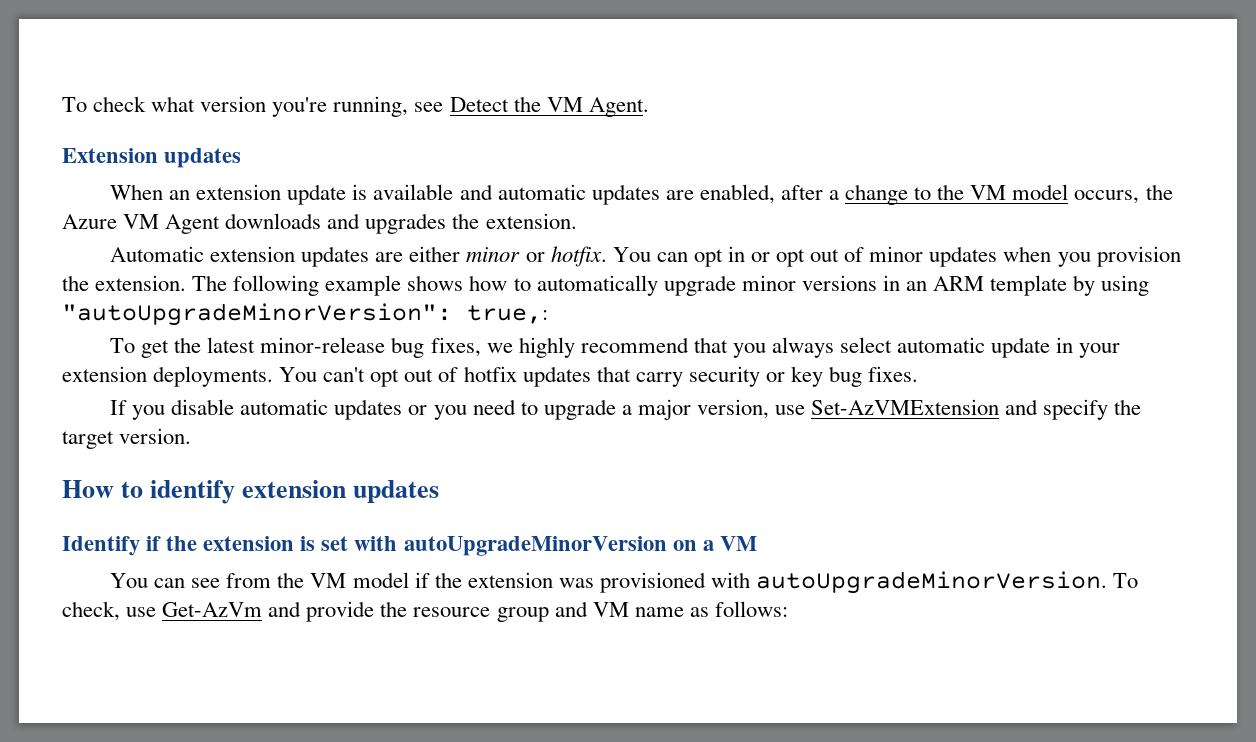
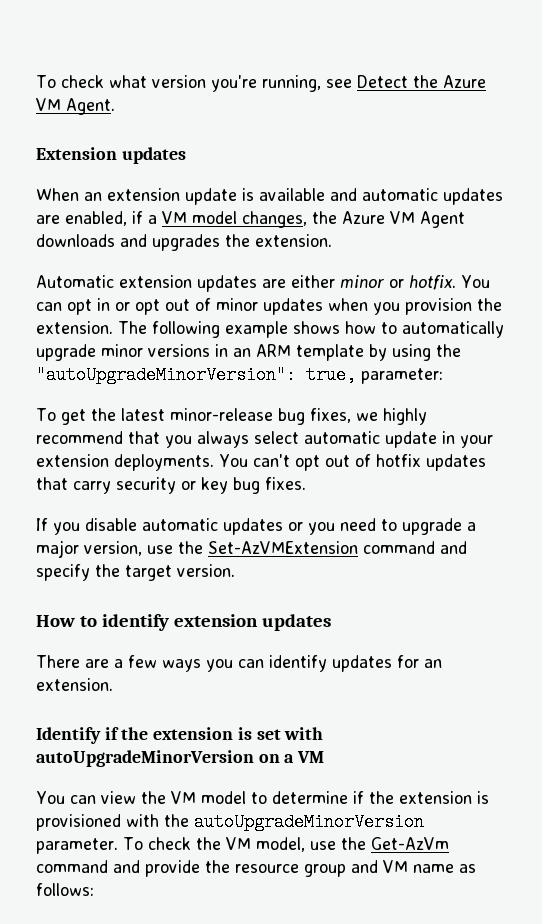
(541, 104) none -> [442,75,486,88] Azure
[780,184,1140,205] after a change to the VM model occurs, -> [132,211,307,228] if a VM model changes,
[62,303,548,326] "autoUpgradeMinorVersion": true,: -> [436,344,461,357] [36,366,443,384] the "autoUpgradeMinorVersion": true, parameter:
[811,399,1000,415] Set-AzVMExtension -> [178,541,435,554] the Set-AzVMExtension command
(440, 491) none -> [36,655,442,672] [36,678,113,691] // There are a few ways you can identify updates for an extension.
[191,572,594,588] see from the VM model if the extension was -> [100,791,489,804] view the VM model to determine if the extension is
[756,571,1139,594] [62,601,263,621] autoUpgradeMinorVersion. To check, use Get-AzVm -> [164,813,424,831] [36,837,449,854] [36,860,108,873] the autoUpgradeMinorVersion parameter. To check the VM model, use the Get-AzVm command

